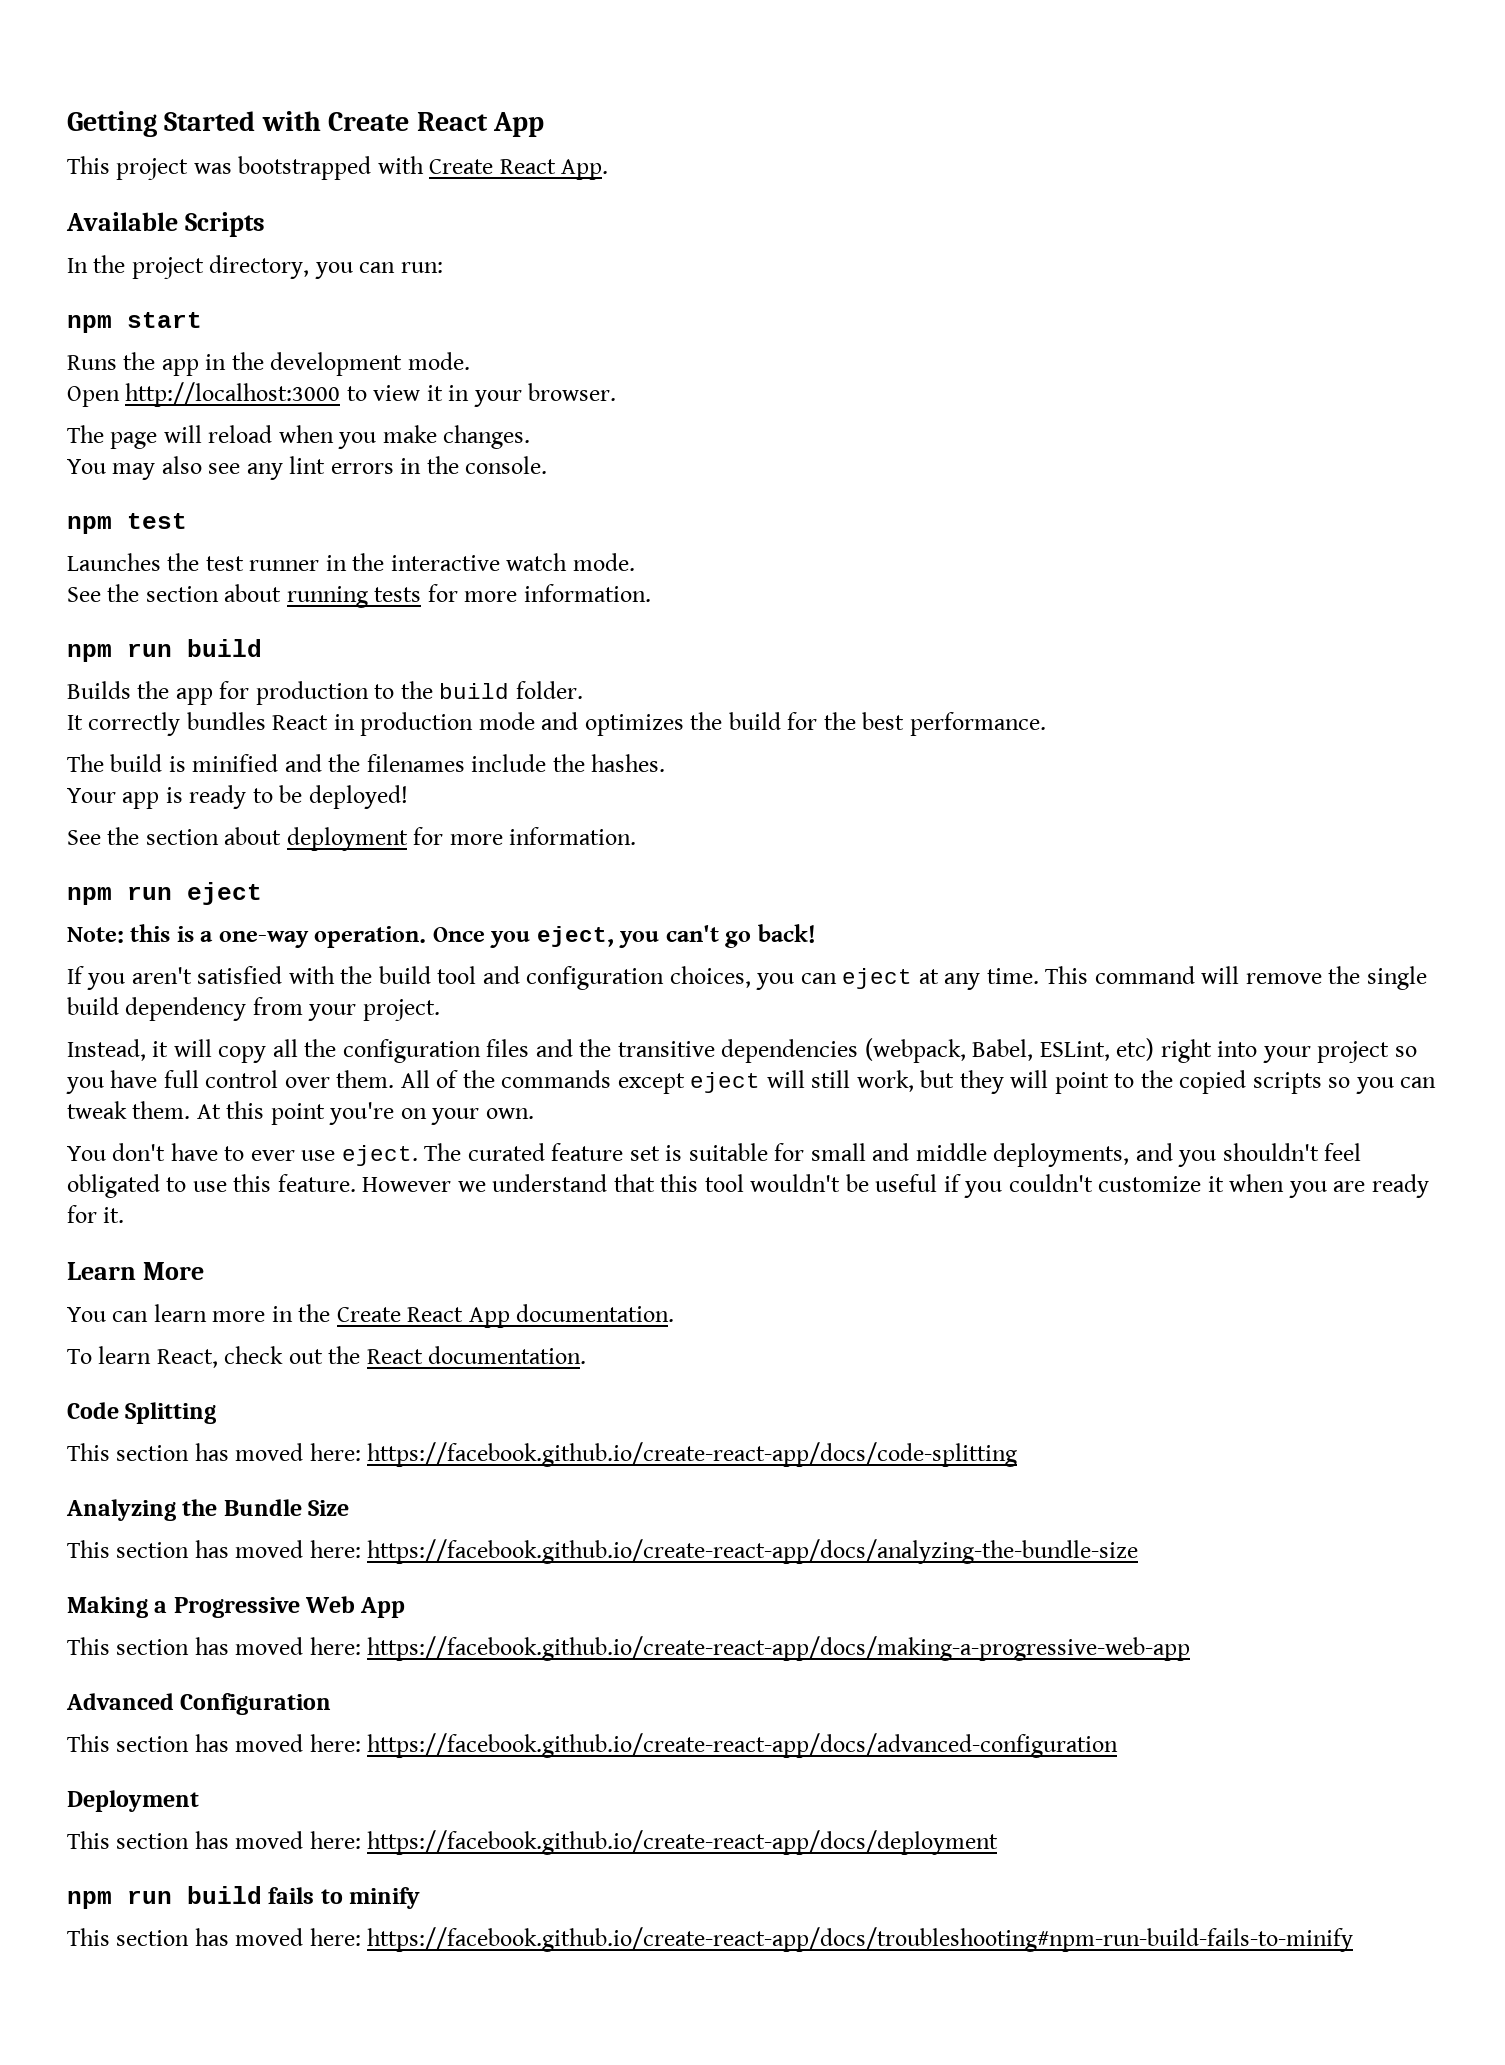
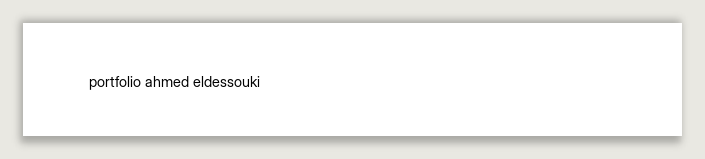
[67,111,545,137] [67,156,609,180] [66,212,265,237] [67,255,443,279] [67,312,202,333] [67,352,470,376] [67,382,617,407] [67,425,531,449] [67,456,548,480] [67,513,187,534] [67,553,635,571] [67,584,651,608] [67,639,262,662] [67,681,583,705] [67,712,1046,736] [67,754,666,772] [67,785,408,809] [67,827,637,851] [67,882,262,905] [67,924,816,948] [67,966,1427,990] [67,997,440,1021] [67,1038,1417,1063] [66,1070,1437,1094] [67,1101,534,1125] [67,1143,1362,1167] [67,1174,1429,1198] [67,1205,125,1223] [67,1262,204,1280] [67,1304,675,1328] [67,1346,587,1368] [67,1402,217,1424] [67,1442,1018,1467] [66,1499,350,1521] [67,1539,1139,1564] [67,1596,406,1618] [67,1636,1191,1661] [66,1693,332,1715] [67,1733,1119,1758] [67,1790,199,1812] [67,1830,999,1855] [67,1886,421,1909] [67,1927,1354,1952] Getting Started with Create React App // This project was bootstrapped with Create React App. // Available Scripts // In the project directory, you can run: // npm start // Runs the app in the development mode. // Open http://localhost:3000 to view it in your browser. // The page will reload when you make changes. // You may also see any lint errors in the console. // npm test // Launches the test runner in the interactive watch mode. // See the section about running tests for more information. // npm run build // Builds the app for production to the build folder. // It correctly bundles React in production mode and optimizes the build for the best performance. // The build is minified and the filenames include the hashes. // Your app is ready to be deployed! // See the section about deployment for more information. // npm run eject // Note: this is a one-way operation. Once you eject, you can't go back! // If you aren't satisfied with the build tool and configuration choices, you can eject at any time. This command will remove the single build dependency from your project. // Instead, it will copy all the configuration files and the transitive dependencies (webpack, Babel, ESLint, etc) right into your project so you have full control over them. All of the commands except eject will still work, but they will point to the copied scripts so you can tweak them. At this point you're on your own. // You don't have to ever use eject. The curated feature set is suitable for small and middle deployments, and you shouldn't feel obligated to use this feature. However we understand that this tool wouldn't be useful if you couldn't customize it when you are ready for it. // Learn More // You can learn more in the Create React App documentation. // To learn React, check out the React documentation. // Code Splitting // This section has moved here: https://facebook.github.io/create-react-app/docs/code-splitting // Analyzing the Bundle Size // This section has moved here: https://facebook.github.io/create-react-app/docs/analyzing-the-bundle-size // Making a Progressive Web App // This section has moved here: https://facebook.github.io/create-react-app/docs/making-a-progressive-web-app // Advanced Configuration // This section has moved here: https://facebook.github.io/create-react-app/docs/advanced-configuration // Deployment // This section has moved here: https://facebook.github.io/create-react-app/docs/deployment // npm run build fails to minify // This section has moved here: https://facebook.github.io/create-react-app/docs/troubleshooting#npm-run-build-fails-to-minify -> [89,76,260,90] portfolio ahmed eldessouki

